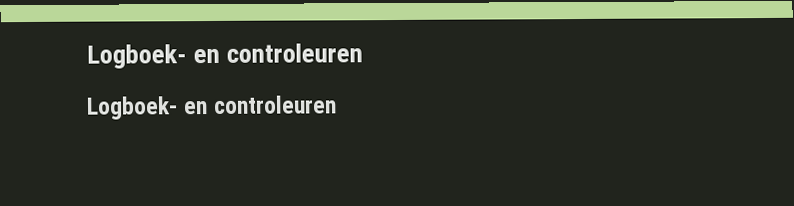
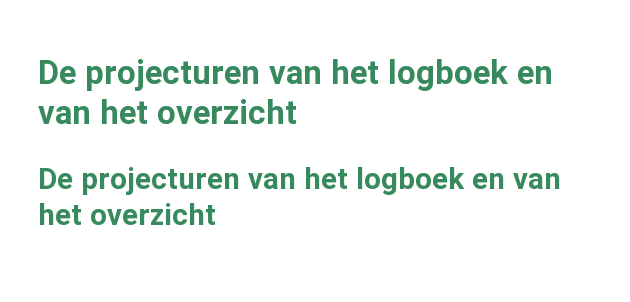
[86,43,364,69] [86,95,337,120] Logboek- en controleuren // Logboek- en controleuren -> [38,59,553,91] [38,99,297,124] [38,167,561,195] [38,203,216,225] De projecturen van het logboek en van het overzicht // De projecturen van het logboek en van het overzicht

